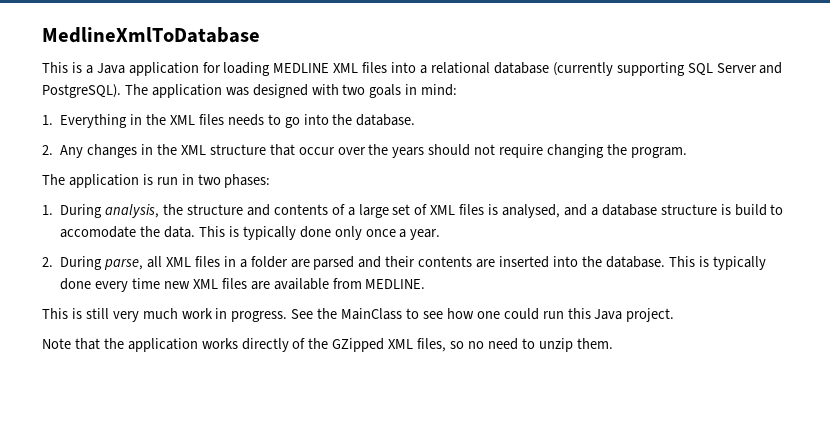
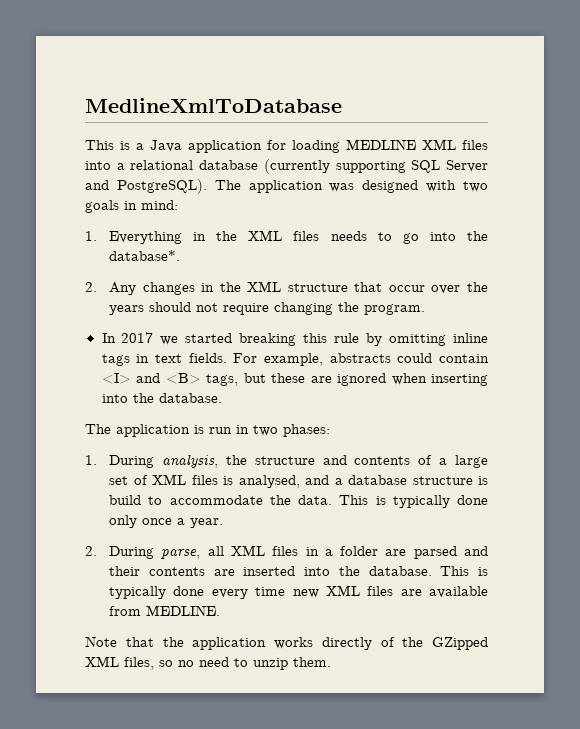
[356,114,416,126] database. -> [109,250,181,261] database*.
(687, 152) none -> [101,332,489,346] [101,353,489,366] [101,373,488,386] [101,393,222,403] // In 2017 we started breaking this rule by omitting inline tags in text fields. For example, abstracts could contain <I> and <B> tags, but these are ignored when inserting into the database.
[60,226,137,238] accomodate -> [169,495,263,505] accommodate
[42,308,675,322] // This is still very much work in progress. See the MainClass to see how one could run this Java project. -> (221, 610) none

